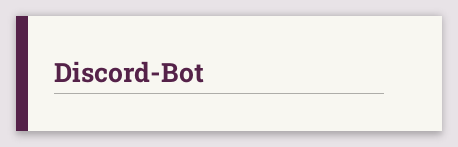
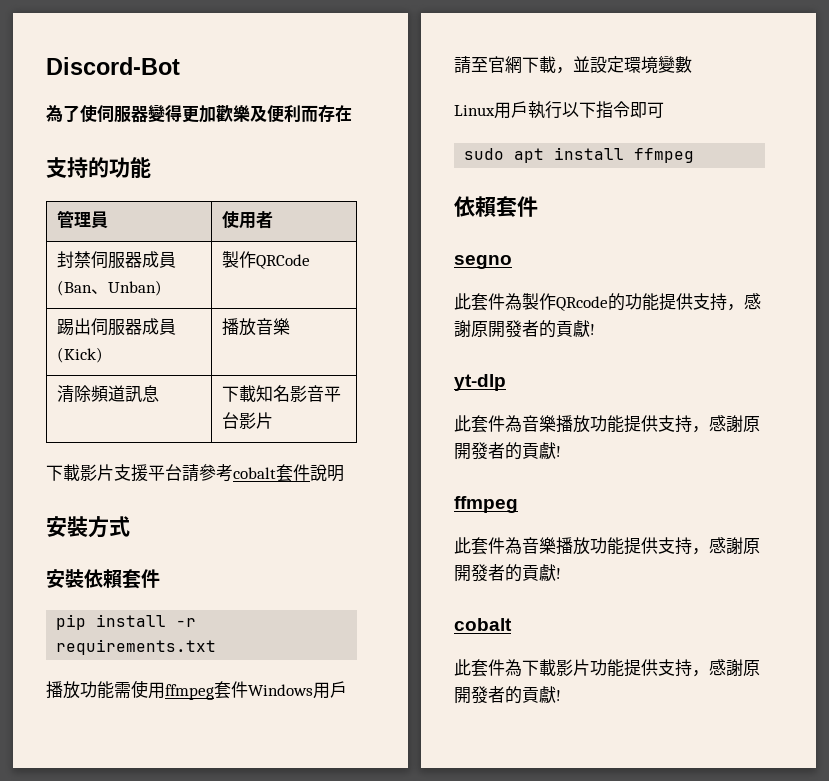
(204, 72) none -> [46,104,352,123] [46,157,151,178] [57,210,109,229] [222,211,274,229] [57,251,177,269] [57,280,163,296] [222,251,311,269] [57,318,177,336] [57,347,104,363] [222,318,291,336] [57,385,160,403] [222,385,342,402] [222,412,274,429] [46,464,344,482] [46,516,130,538] [46,569,160,589] [56,614,197,630] [56,639,217,655] [46,680,347,700] [454,55,692,74] [454,101,664,119] [464,147,695,163] [454,196,538,217] [454,255,512,269] [454,293,761,311] [454,320,595,338] [454,374,506,391] [454,415,760,433] [454,442,561,460] [454,496,518,513] [454,537,760,555] [454,564,561,582] [454,618,512,631] [454,659,760,677] [454,686,561,704] // 為了使伺服器變得更加歡樂及便利而存在 // 支持的功能 // 管理員 | 使用者 // 封禁伺服器成員(Ban、Unban) | 製作QRCode // 踢出伺服器成員(Kick) | 播放音樂 // 清除頻道訊息 | 下載知名影音平台影片 // 下載影片支援平台請參考cobalt套件說明 // 安裝方式 // 安裝依賴套件 // pip install -r requirements.txt // 播放功能需使用ffmpeg套件Windows用戶請至官網下載，並設定環境變數 // Linux用戶執行以下指令即可 // sudo apt install ffmpeg // 依賴套件 // segno // 此套件為製作QRcode的功能提供支持，感謝原開發者的貢獻! // yt-dlp // 此套件為音樂播放功能提供支持，感謝原開發者的貢獻! // ffmpeg // 此套件為音樂播放功能提供支持，感謝原開發者的貢獻! // cobalt // 此套件為下載影片功能提供支持，感謝原開發者的貢獻!

